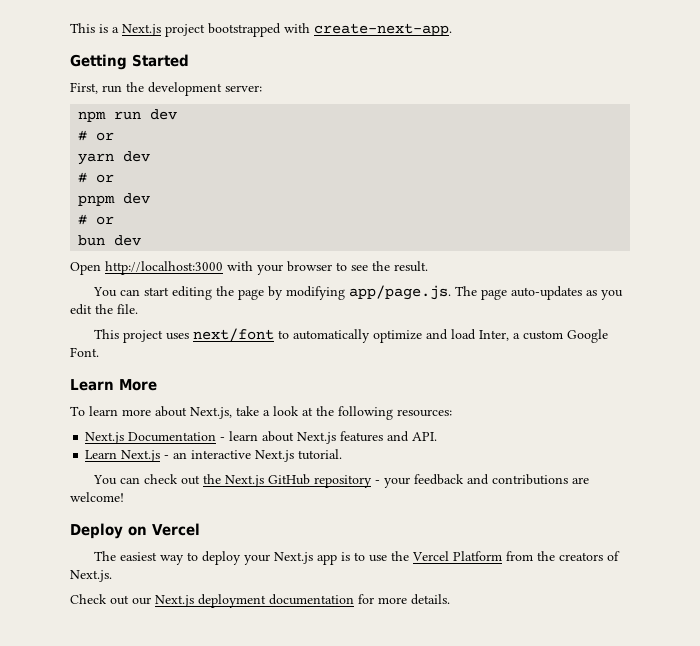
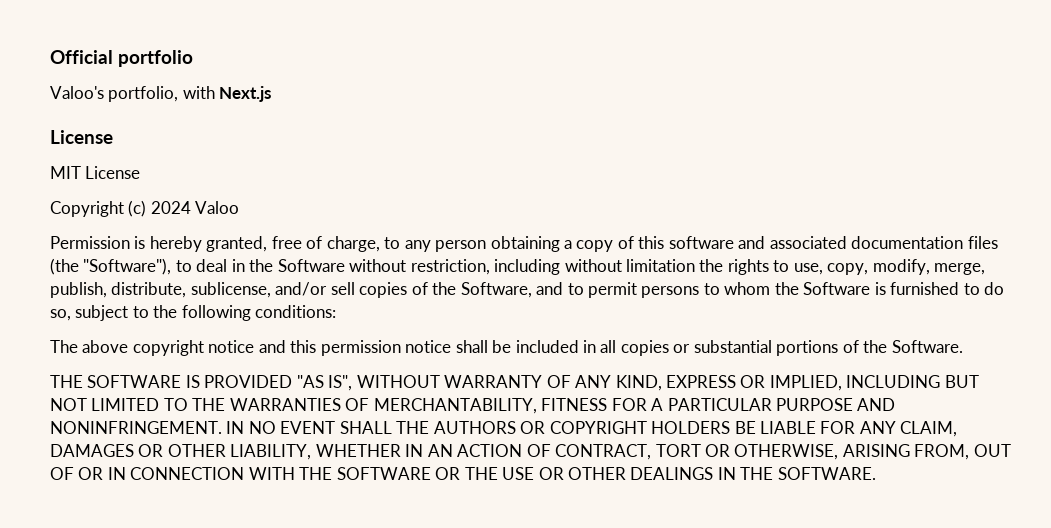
[70,23,452,37] [70,54,189,70] [70,82,262,96] [78,109,178,122] [78,130,115,141] [78,151,151,165] [78,172,115,183] [78,193,151,206] [78,214,115,225] [78,235,142,246] [70,261,428,275] [93,285,624,300] [70,304,138,315] [94,328,609,343] [70,347,99,357] [70,379,157,391] [70,406,452,420] [85,431,438,444] [85,449,343,462] [93,474,590,488] [70,492,124,502] [70,523,200,539] [94,551,621,565] [70,570,112,582] [70,594,450,608] This is a Next.js project bootstrapped with create-next-app. // Getting Started // First, run the development server: // npm run dev // # or // yarn dev // # or // pnpm dev // # or // bun dev // Open http://localhost:3000 with your browser to see the result. // You can start editing the page by modifying app/page.js. The page auto-updates as you edit the file. // This project uses next/font to automatically optimize and load Inter, a custom Google Font. // Learn More // To learn more about Next.js, take a look at the following resources: // Next.js Documentation - learn about Next.js features and API. // Learn Next.js - an interactive Next.js tutorial. // You can check out the Next.js GitHub repository - your feedback and contributions are welcome! // Deploy on Vercel // The easiest way to deploy your Next.js app is to use the Vercel Platform from the creators of Next.js. // Check out our Next.js deployment documentation for more details. -> [50,50,194,67] [50,86,272,102] [50,130,113,144] [50,166,141,179] [50,200,240,217] [50,236,998,252] [50,258,986,275] [50,282,1005,298] [50,305,337,321] [50,340,963,356] [50,375,979,391] [50,398,896,414] [50,421,958,437] [50,444,1011,460] [50,467,876,480] Official portfolio // Valoo's portfolio, with Next.js // License // MIT License // Copyright (c) 2024 Valoo // Permission is hereby granted, free of charge, to any person obtaining a copy of this software and associated documentation files (the "Software"), to deal in the Software without restriction, including without limitation the rights to use, copy, modify, merge, publish, distribute, sublicense, and/or sell copies of the Software, and to permit persons to whom the Software is furnished to do so, subject to the following conditions: // The above copyright notice and this permission notice shall be included in all copies or substantial portions of the Software. // THE SOFTWARE IS PROVIDED "AS IS", WITHOUT WARRANTY OF ANY KIND, EXPRESS OR IMPLIED, INCLUDING BUT NOT LIMITED TO THE WARRANTIES OF MERCHANTABILITY, FITNESS FOR A PARTICULAR PURPOSE AND NONINFRINGEMENT. IN NO EVENT SHALL THE AUTHORS OR COPYRIGHT HOLDERS BE LIABLE FOR ANY CLAIM, DAMAGES OR OTHER LIABILITY, WHETHER IN AN ACTION OF CONTRACT, TORT OR OTHERWISE, ARISING FROM, OUT OF OR IN CONNECTION WITH THE SOFTWARE OR THE USE OR OTHER DEALINGS IN THE SOFTWARE.

